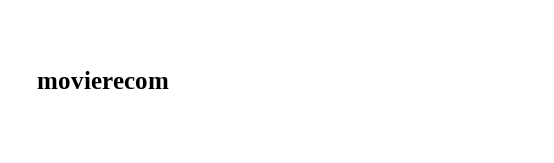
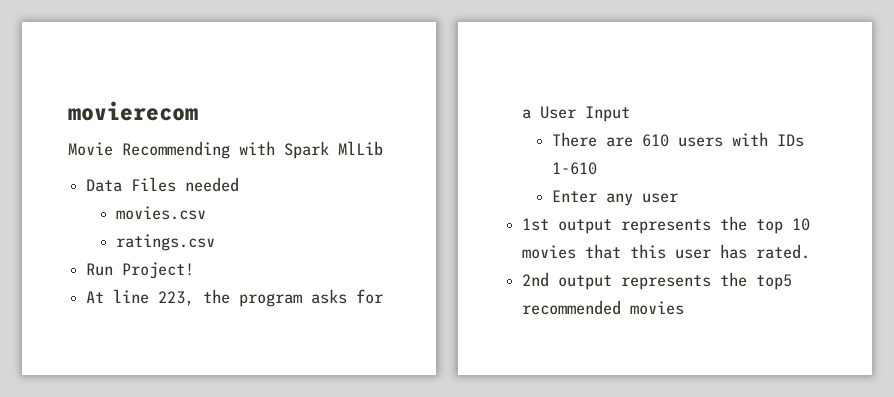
(169, 80) none -> [68,141,383,159] [86,177,240,192] [115,206,206,220] [115,234,215,251] [86,262,195,279] [86,289,384,307] [522,106,631,122] [551,132,804,147] [551,162,597,175] [551,190,678,206] [522,216,811,234] [522,244,811,259] [522,272,793,290] [522,300,685,315] // Movie Recommending with Spark MlLib // Data Files needed // movies.csv // ratings.csv // Run Project! // At line 223, the program asks for a User Input // There are 610 users with IDs 1-610 // Enter any user // 1st output represents the top 10 movies that this user has rated. // 2nd output represents the top5 recommended movies

